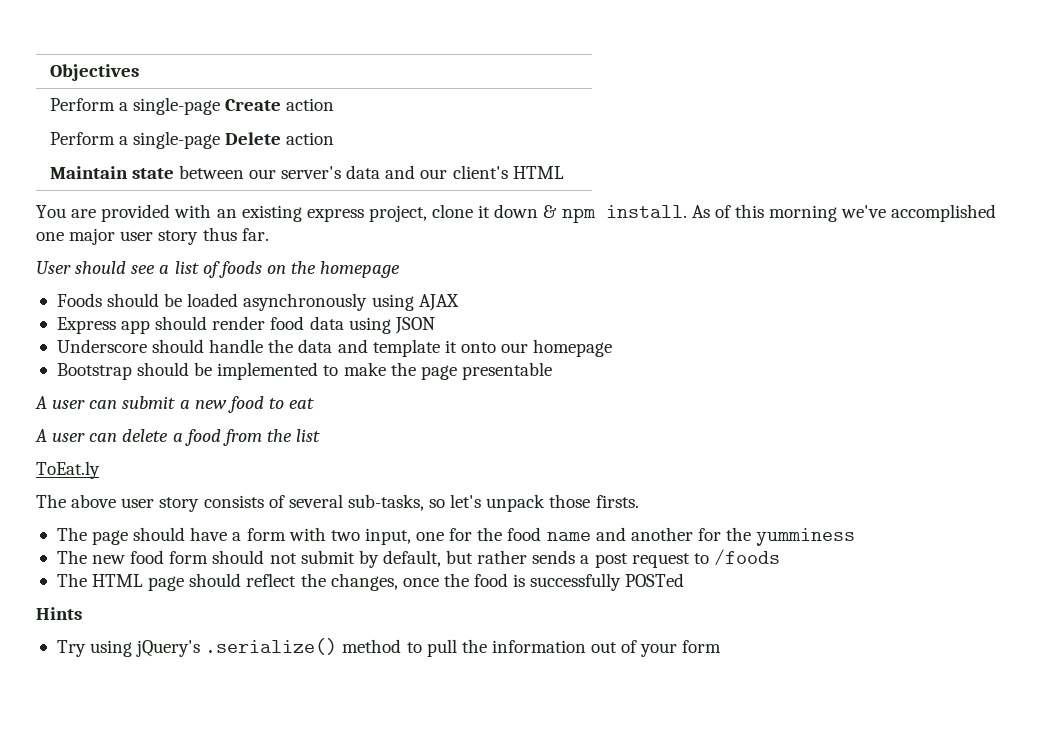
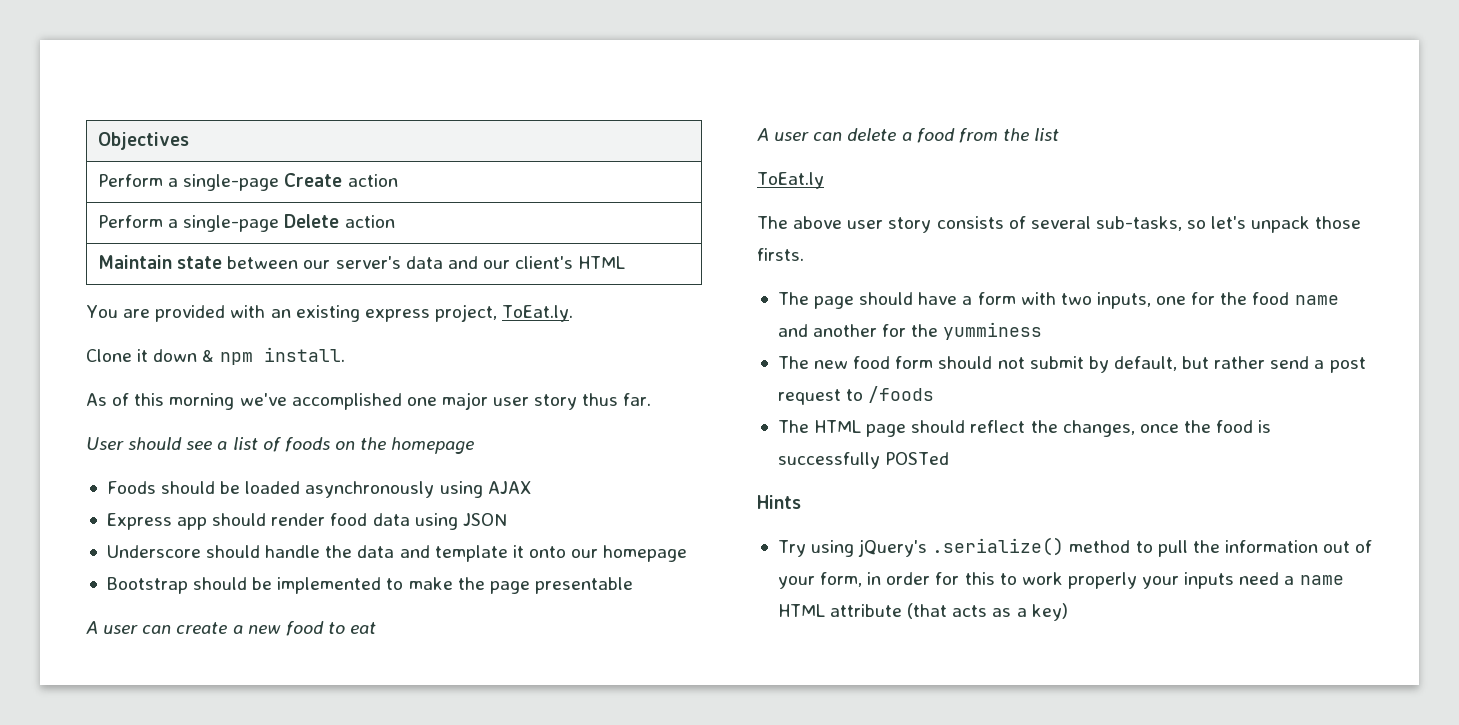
[432,204,474,218] clone -> [502,305,574,322] [86,349,132,362] ToEat.ly. // Clone
(687, 211) none -> (345, 354) //
[122,396,176,409] submit -> [176,622,228,634] create
[364,528,411,545] input, -> [1096,292,1151,309] inputs,
[532,550,576,564] sends -> [1270,356,1310,369] send
[682,640,722,653] form -> [820,572,1344,589] [777,603,1068,621] form, in order for this to work properly your inputs need a name HTML attribute (that acts as a key)

